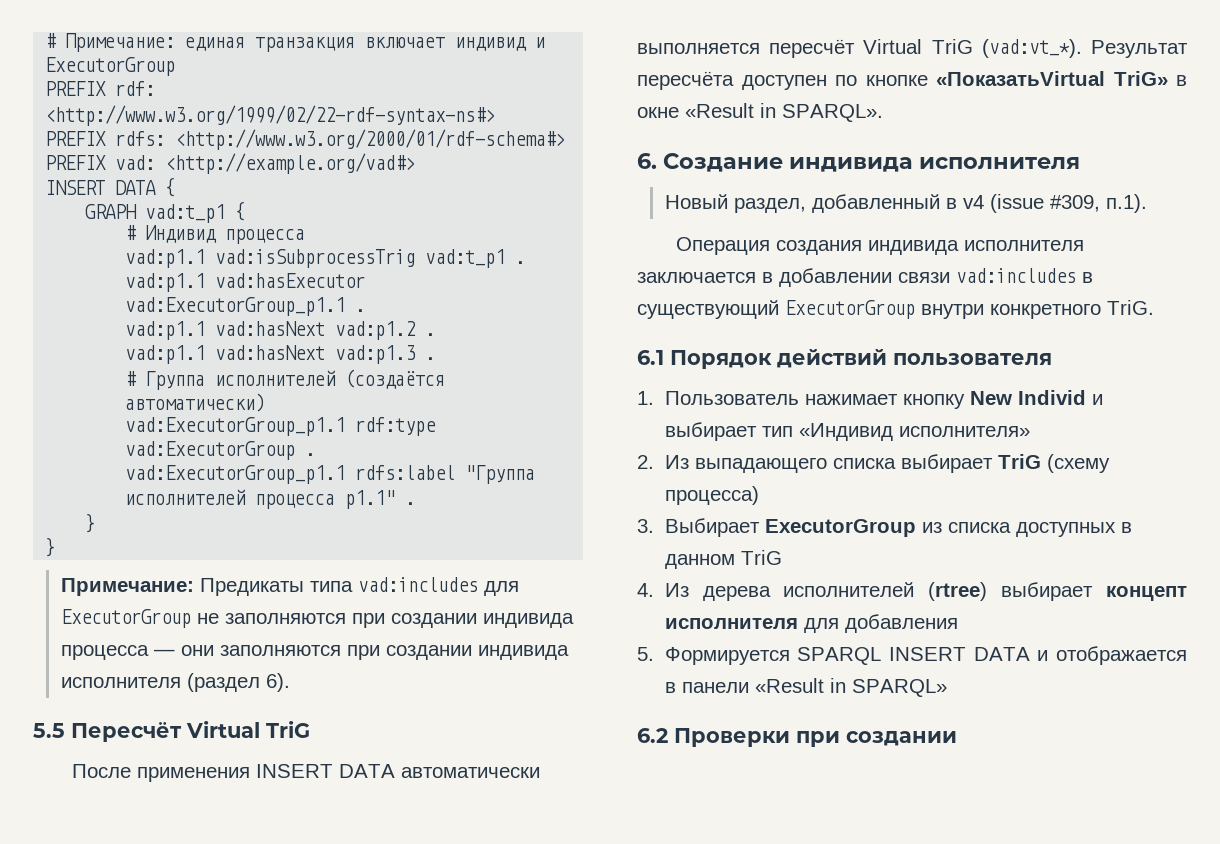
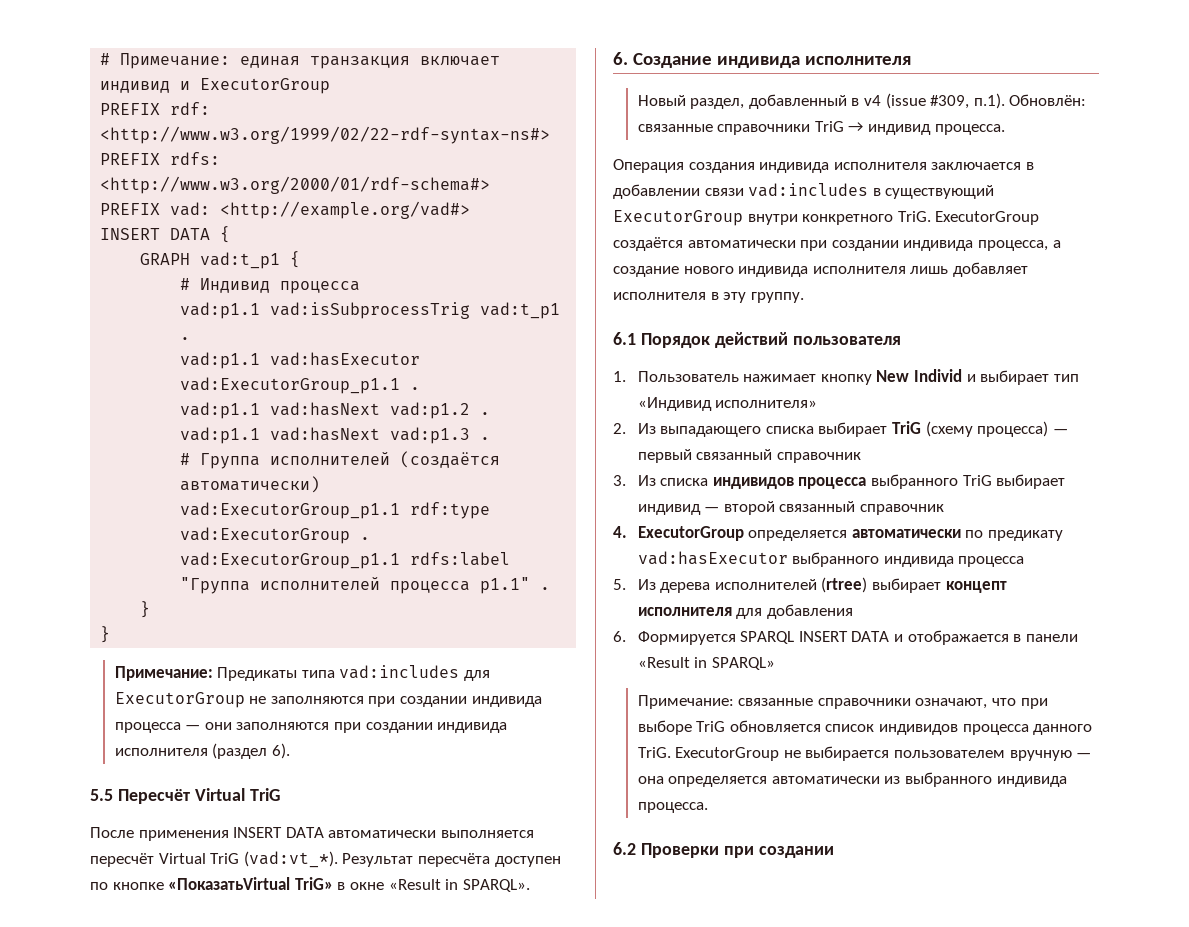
(1147, 203) none -> [1009,94,1087,106] [637,121,1005,135] Обновлён: связанные справочники TriG → индивид процесса.
(1154, 307) none -> [935,211,1040,225] [613,237,1061,251] [613,262,1028,277] [613,292,804,303] ExecutorGroup создаётся автоматически при создании индивида процесса, а создание нового индивида исполнителя лишь добавляет исполнителя в эту группу.
[637,518,1132,537] [664,550,782,569] [637,583,654,597] // 3. Выбирает ExecutorGroup из списка доступных в данном TriG // 4. -> [1052,429,1068,434] [637,449,861,463] [613,474,1066,489] [637,501,945,515] [613,526,1064,541] [637,551,1025,567] [613,579,626,590] — первый связанный справочник // 3. Из списка индивидов процесса выбранного TriG выбирает индивид — второй связанный справочник // 4. ExecutorGroup определяется автоматически по предикату vad:hasExecutor выбранного индивида процесса // 5.
[637,647,654,661] 5. -> [613,631,626,642] 6.
(947, 688) none -> [637,695,1048,709] [637,720,1093,735] [637,746,1092,761] [637,772,1067,787] [637,802,708,813] // Примечание: связанные справочники означают, что при выборе TriG обновляется список индивидов процесса данного TriG. ExecutorGroup не выбирается пользователем вручную — она определяется автоматически из выбранного индивида процесса.

